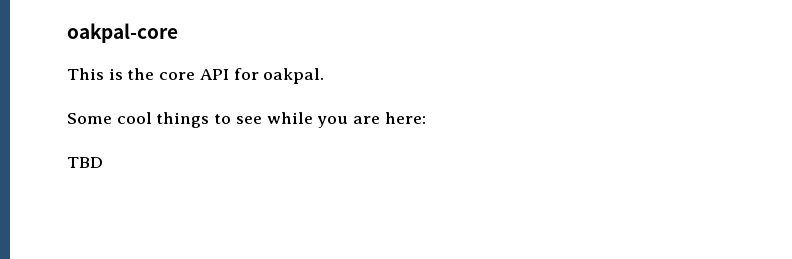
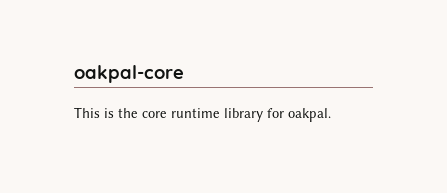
[199,69,229,80] API -> [171,108,263,122] runtime library
[67,112,426,128] [67,157,103,168] // Some cool things to see while you are here: // TBD -> (331, 115) none

